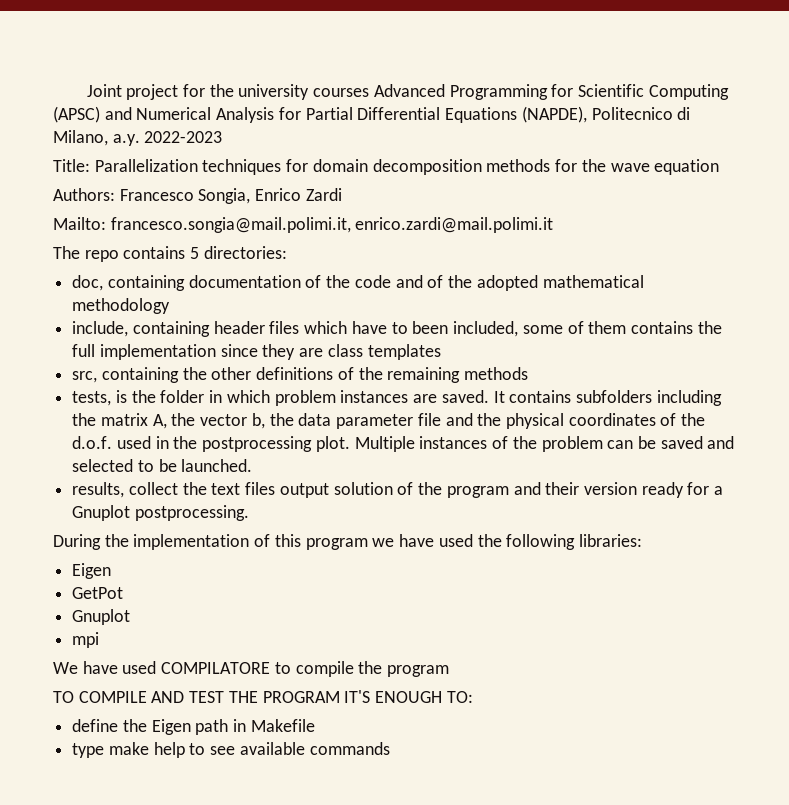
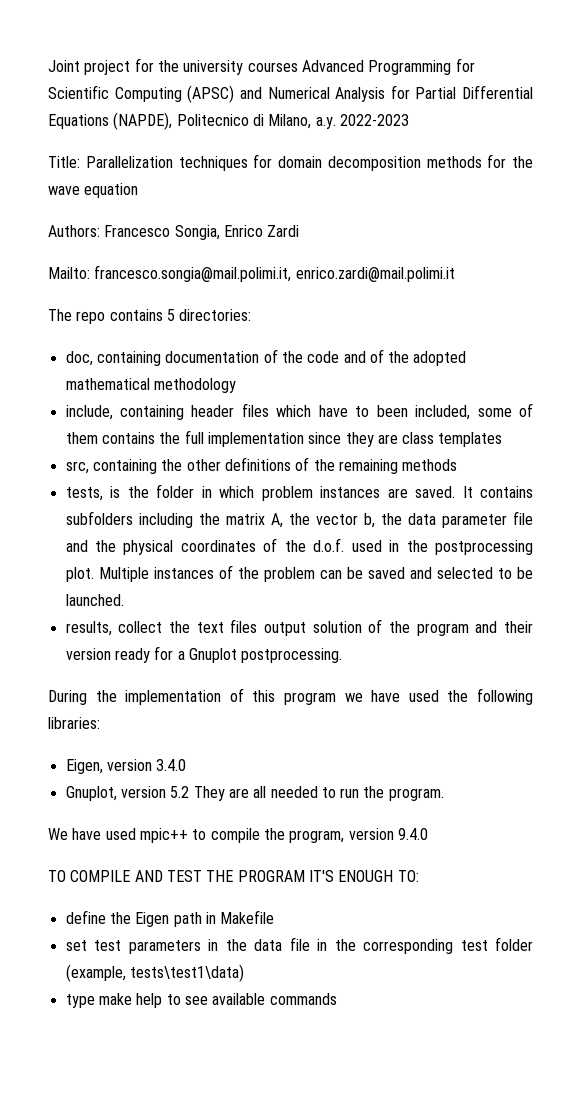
[72,563,112,579] [72,587,124,599] [72,609,131,625] [72,632,100,648] Eigen // GetPot // Gnuplot // mpi -> [65,759,187,774] [65,786,444,801] Eigen, version 3.4.0 // Gnuplot, version 5.2 They are all needed to run the program.
[161,662,271,674] COMPILATORE -> [139,828,188,843] mpic++
[387,665,450,677] program -> [289,828,428,843] program, version 9.4.0
(315, 725) none -> [65,937,533,954] [65,964,244,982] // set test parameters in the data file in the corresponding test folder (example, tests\test1\data)

